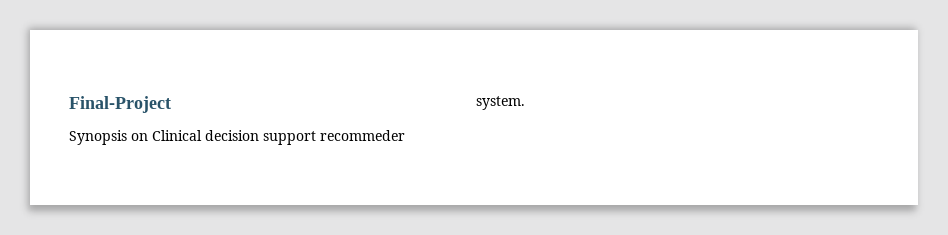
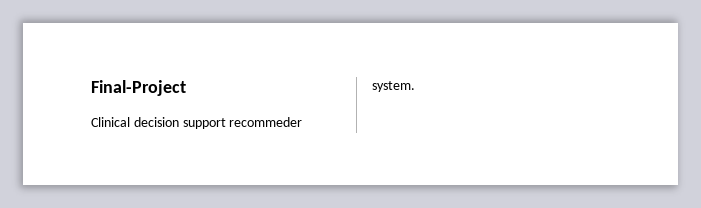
[69,130,148,145] Synopsis on -> (186, 88) none

